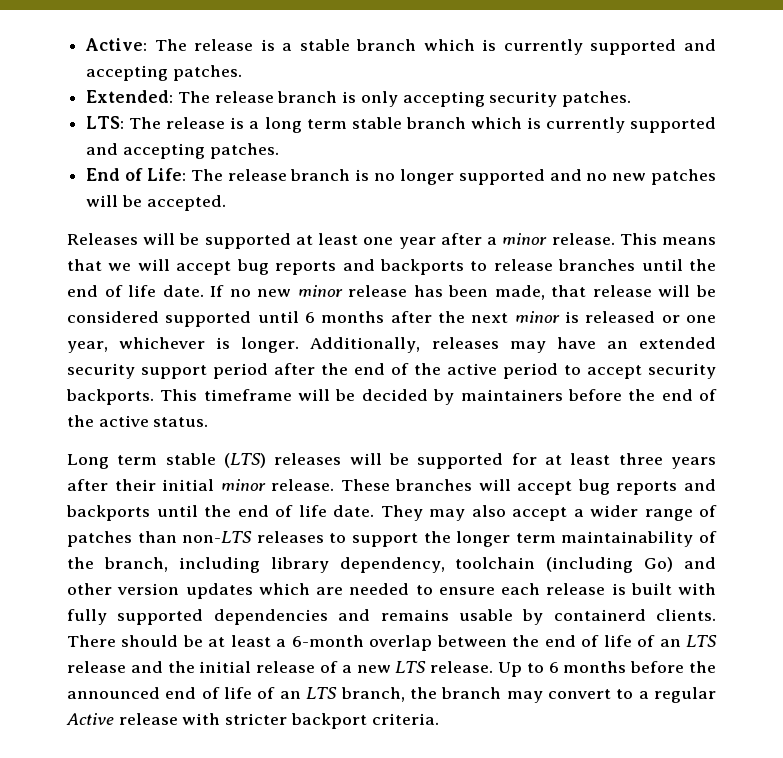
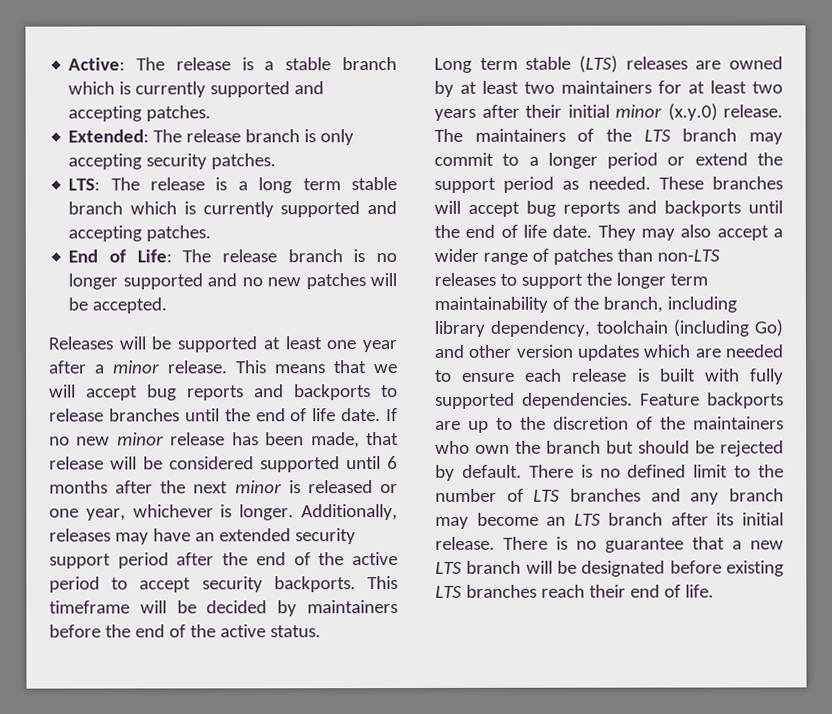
[349,453,504,469] will be supported -> [695,56,783,70] [434,80,652,97] are owned by at least two maintainers
[618,453,663,465] three -> [752,81,783,94] two
[271,479,335,491] release. -> [667,103,783,121] [434,128,783,145] [434,152,783,169] [434,176,651,193] (x.y.0) release. The maintainers of the LTS branch may commit to a longer period or extend the support period as needed.
[213,609,716,625] [67,635,718,651] [67,661,716,677] [67,687,717,703] [66,713,439,729] dependencies and remains usable by containerd clients. There should be at least a 6-month overlap between the end of life of an LTS release and the initial release of a new LTS release. Up to 6 months before the announced end of life of an LTS branch, the branch may convert to a regular Active release with stricter backport criteria. -> [522,392,784,409] [435,416,784,433] [435,440,784,457] [435,464,784,481] [435,488,784,505] [435,512,784,529] [435,536,784,553] [435,560,784,577] [435,584,714,598] dependencies. Feature backports are up to the discretion of the maintainers who own the branch but should be rejected by default. There is no defined limit to the number of LTS branches and any branch may become an LTS branch after its initial release. There is no guarantee that a new LTS branch will be designated before existing LTS branches reach their end of life.

